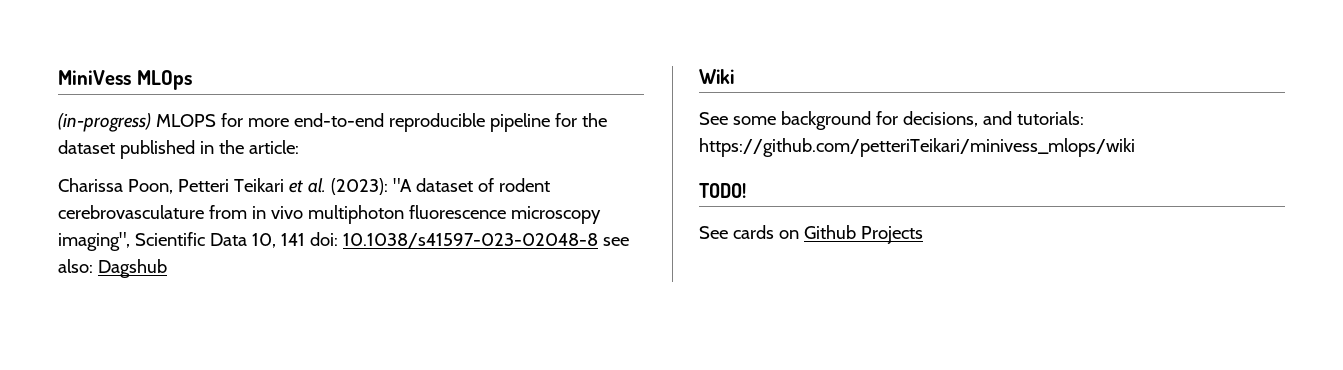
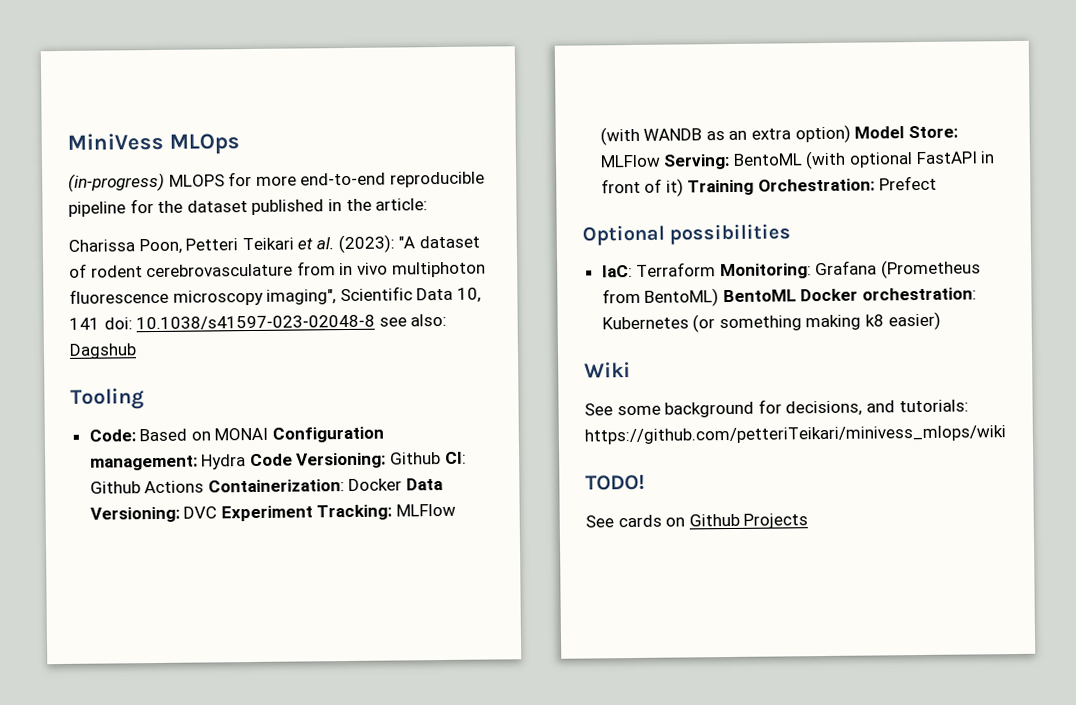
(167, 268) none -> [70,388,144,410] [88,426,385,443] [89,451,467,471] [89,477,444,494] [89,503,457,523] [599,124,958,146] [599,150,996,170] [600,175,937,197] [582,223,792,246] [601,259,982,280] [601,287,978,307] [601,311,941,333] // Tooling // Code: Based on MONAI Configuration management: Hydra Code Versioning: Github CI: Github Actions Containerization: Docker Data Versioning: DVC Experiment Tracking: MLFlow (with WANDB as an extra option) Model Store: MLFlow Serving: BentoML (with optional FastAPI in front of it) Training Orchestration: Prefect // Optional possibilities // IaC: Terraform Monitoring: Grafana (Prometheus from BentoML) BentoML Docker orchestration: Kubernetes (or something making k8 easier)

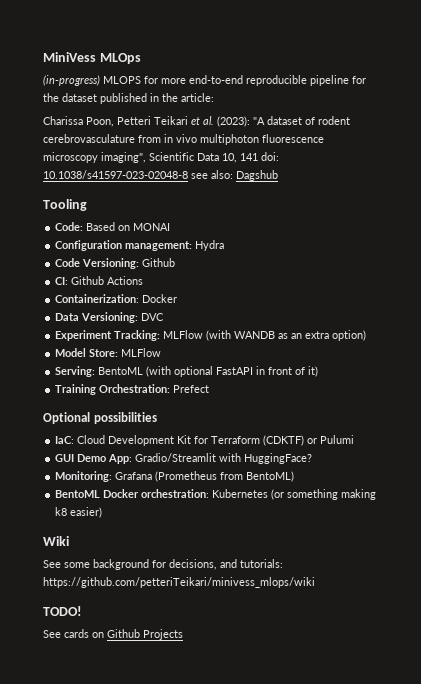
(269, 434) none -> (171, 227) //
(247, 462) none -> (225, 245) //
(442, 458) none -> (176, 262) //
(205, 487) none -> (144, 280) //
(403, 484) none -> (178, 298) //
(218, 512) none -> (165, 317) //
(851, 134) none -> (367, 335) //
(661, 161) none -> (162, 352) //
(684, 187) none -> (319, 371) //
[636,262,717,277] Terraform -> [77,435,355,446] [55,453,313,464] Cloud Development Kit for Terraform (CDKTF) or Pulumi // GUI Demo App: Gradio/Streamlit with HuggingFace? //
(720, 297) none -> (295, 476) //

